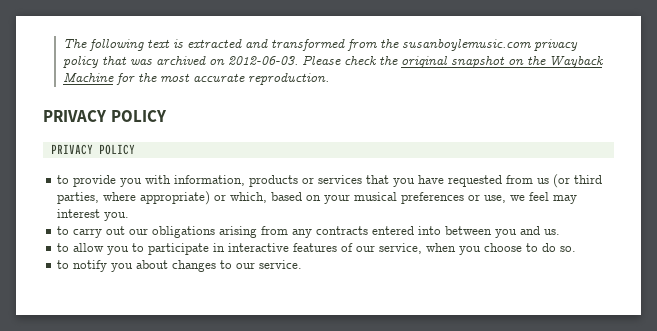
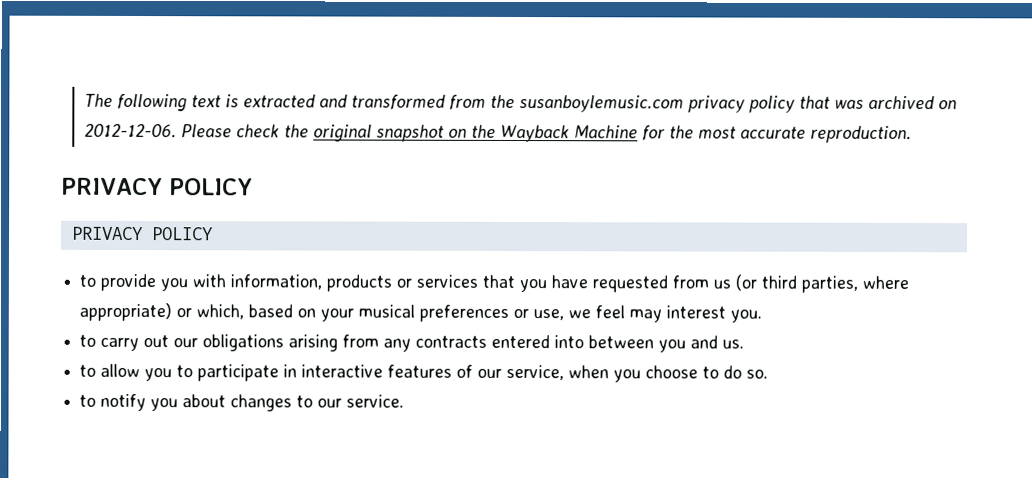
[227,56,298,65] 2012-06-03. -> [83,123,177,139] 2012-12-06.

